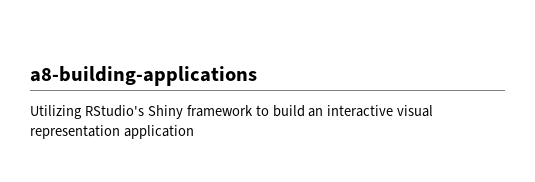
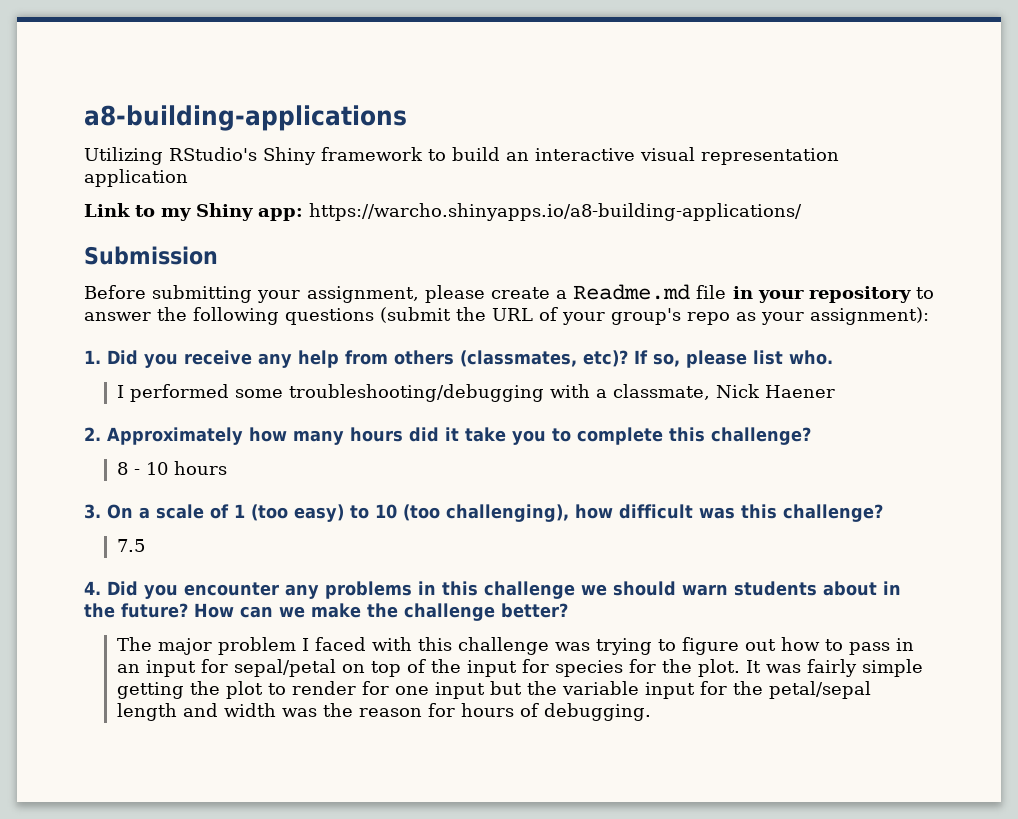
(194, 132) none -> [84,203,802,221] [84,246,218,265] [84,284,934,303] [84,307,929,325] [84,350,833,368] [116,384,835,402] [84,427,811,445] [116,461,227,475] [84,504,883,522] [116,539,145,552] [84,581,901,599] [84,603,568,621] [116,637,914,655] [116,659,923,677] [116,681,871,699] [116,703,651,721] // Link to my Shiny app: https://warcho.shinyapps.io/a8-building-applications/ // Submission // Before submitting your assignment, please create a Readme.md file in your repository to answer the following questions (submit the URL of your group's repo as your assignment): // 1. Did you receive any help from others (classmates, etc)? If so, please list who. // I performed some troubleshooting/debugging with a classmate, Nick Haener // 2. Approximately how many hours did it take you to complete this challenge? // 8 - 10 hours // 3. On a scale of 1 (too easy) to 10 (too challenging), how difficult was this challenge? // 7.5 // 4. Did you encounter any problems in this challenge we should warn students about in the future? How can we make the challenge better? // The major problem I faced with this challenge was trying to figure out how to pass in an input for sepal/petal on top of the input for species for the plot. It was fairly simple getting the plot to render for one input but the variable input for the petal/sepal length and width was the reason for hours of debugging.

